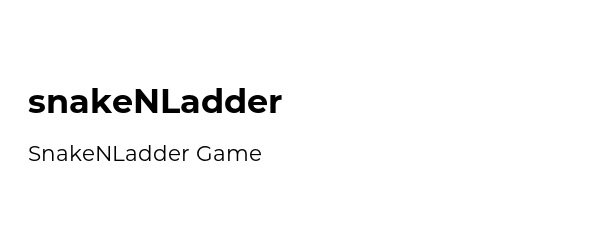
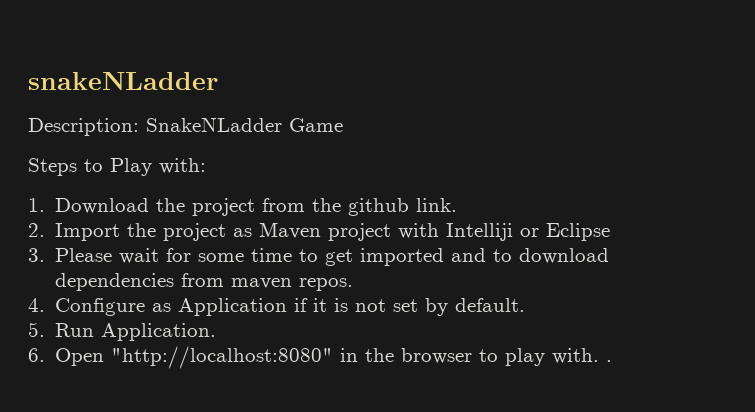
(282, 100) none -> [28,118,139,136] Description:
(262, 153) none -> [28,158,206,176] [28,198,458,216] [28,222,611,241] [28,248,610,266] [55,273,354,291] [28,298,526,316] [28,322,217,341] [28,346,613,369] // Steps to Play with: // 1. Download the project from the github link. // 2. Import the project as Maven project with Intelliji or Eclipse // 3. Please wait for some time to get imported and to download dependencies from maven repos. // 4. Configure as Application if it is not set by default. // 5. Run Application. // 6. Open "http://localhost:8080" in the browser to play with. .

